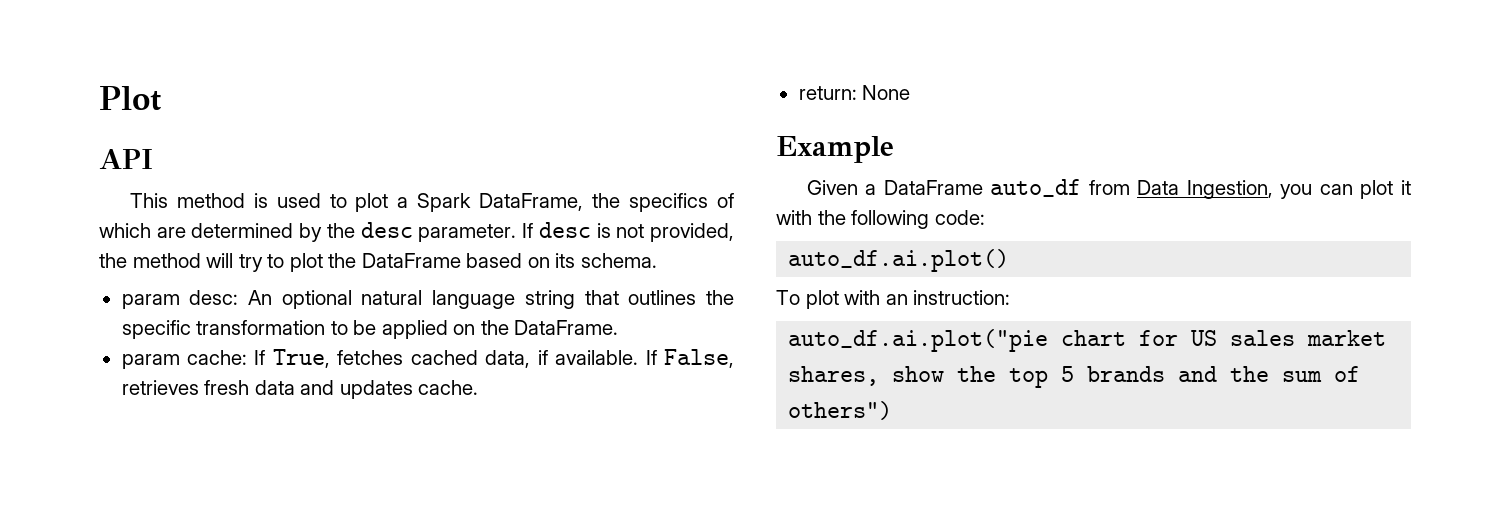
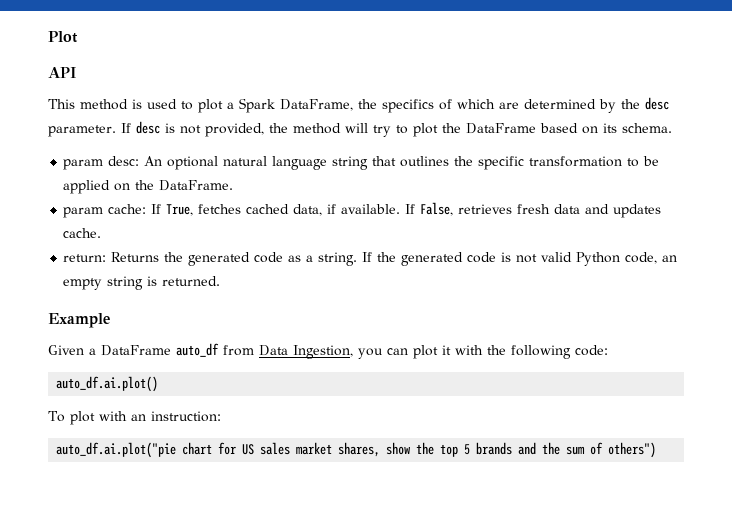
[798,85,911,100] return: None -> [63,252,678,266] [63,276,221,290] return: Returns the generated code as a string. If the generated code is not valid Python code, an empty string is returned.

